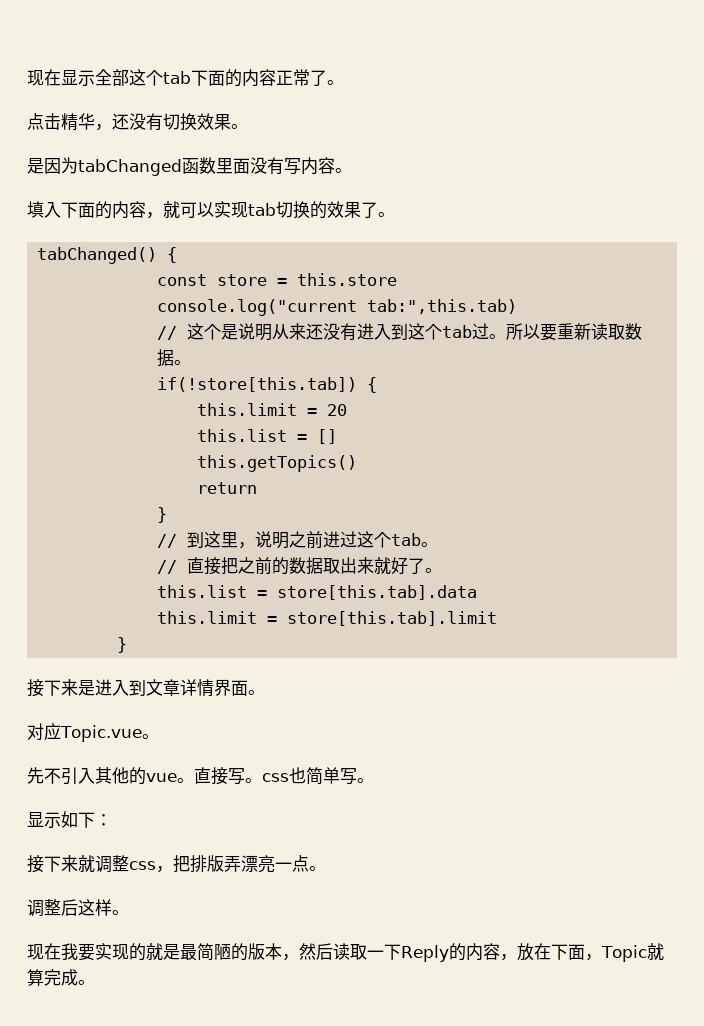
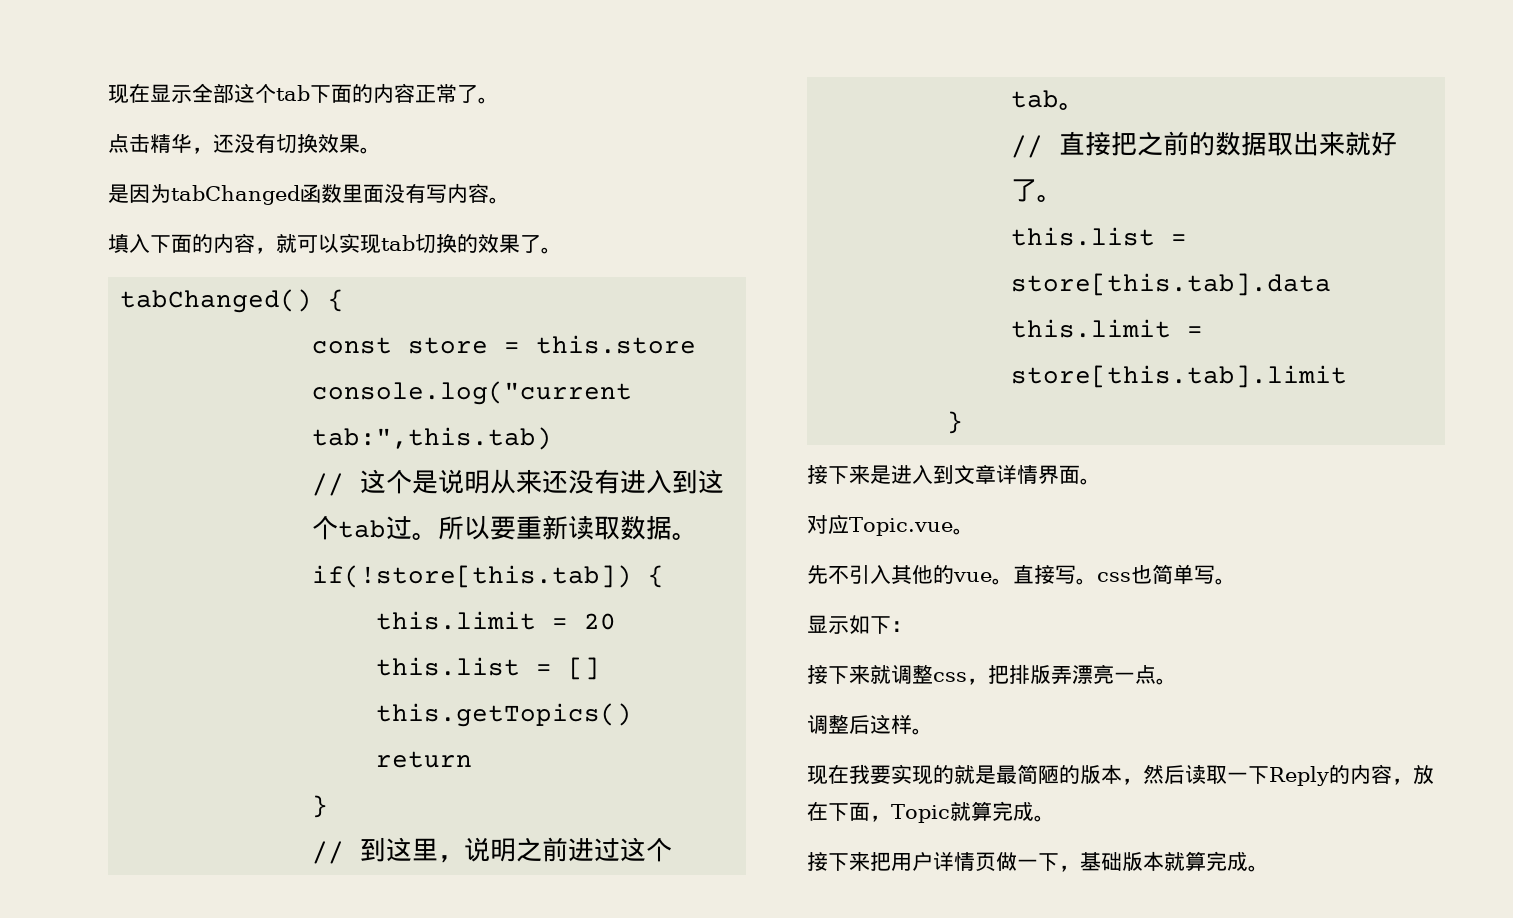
(95, 982) none -> [807,851,1269,872] // 接下来把用户详情页做一下，基础版本就算完成。

